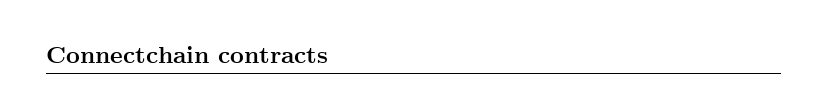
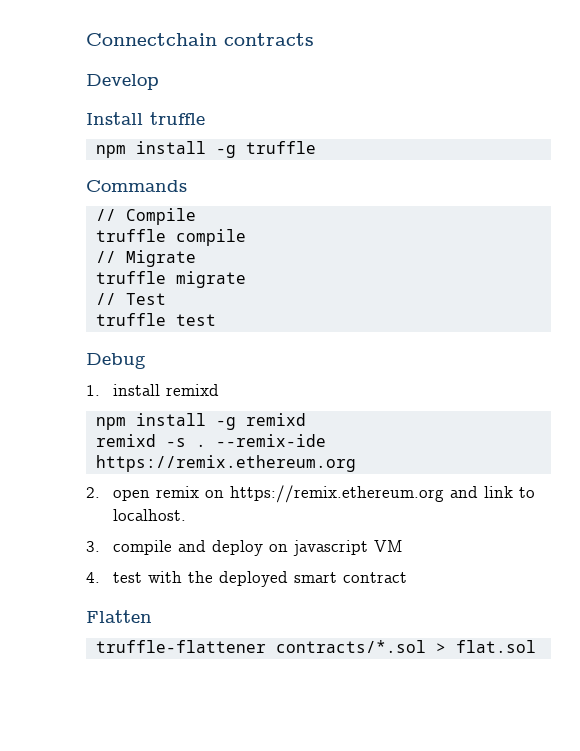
(328, 55) none -> [86,74,159,90] [86,112,205,125] [95,141,316,158] [86,180,187,192] [95,208,196,225] [95,229,246,246] [95,250,196,267] [95,271,246,288] [95,293,166,305] [95,313,216,326] [86,353,146,369] [86,384,220,396] [95,413,306,430] [95,434,326,447] [95,455,356,472] [86,485,536,503] [113,509,187,521] [86,540,403,556] [86,571,408,587] [86,610,152,623] [95,640,536,653] // Develop // Install truffle // npm install -g truffle // Commands // // Compile // truffle compile // // Migrate // truffle migrate // // Test // truffle test // Debug // 1. install remixd // npm install -g remixd // remixd -s . --remix-ide https://remix.ethereum.org // 2. open remix on https://remix.ethereum.org and link to localhost. // 3. compile and deploy on javascript VM // 4. test with the deployed smart contract // Flatten // truffle-flattener contracts/*.sol > flat.sol

